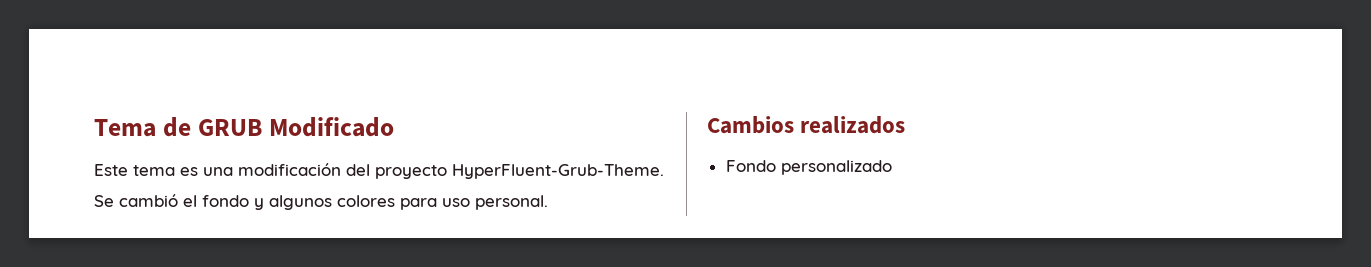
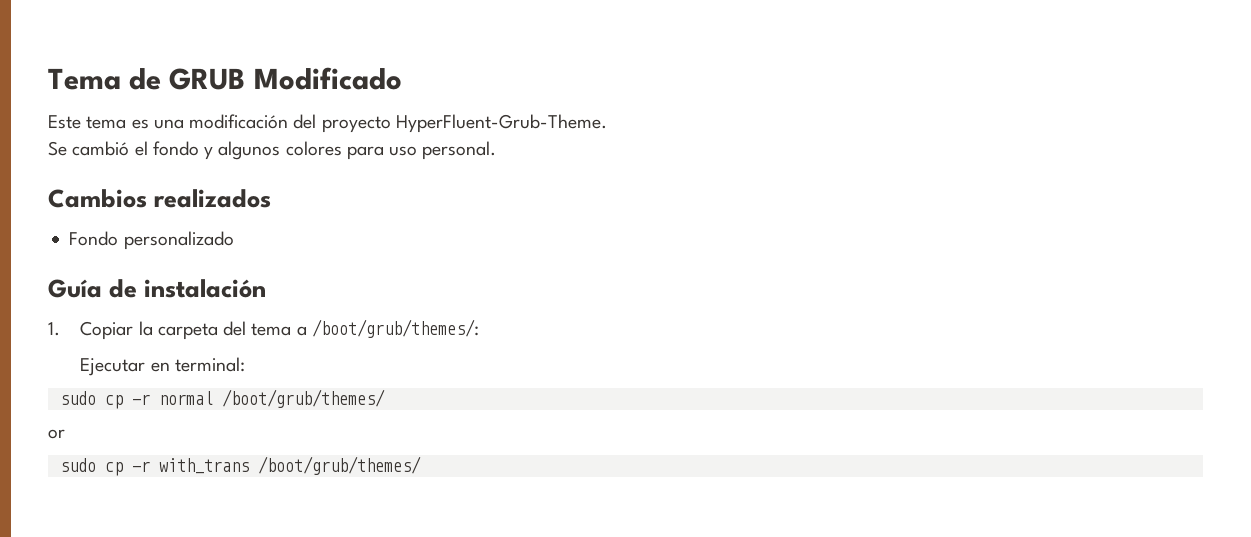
(892, 167) none -> [48,279,267,298] [48,319,479,340] [80,357,245,376] [59,389,385,409] [48,429,65,439] [59,456,421,476] // Guía de instalación // 1. Copiar la carpeta del tema a /boot/grub/themes/: // Ejecutar en terminal: // sudo cp -r normal /boot/grub/themes/ // or // sudo cp -r with_trans /boot/grub/themes/

